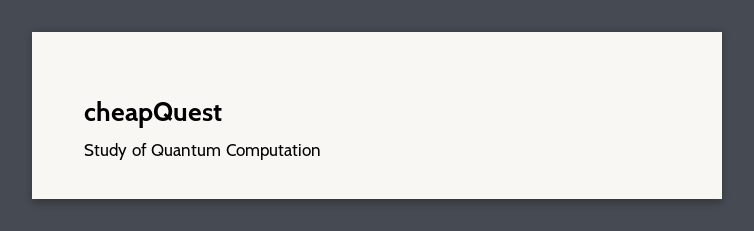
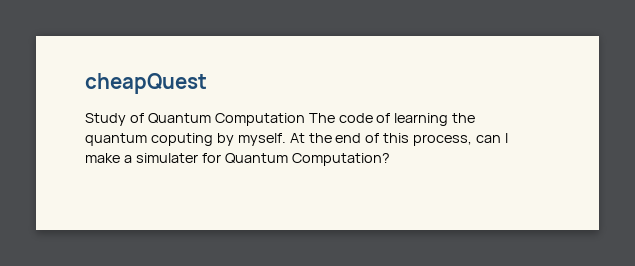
(321, 152) none -> [308,113,476,126] [85,133,509,146] [85,153,390,166] The code of learning the quantum coputing by myself. At the end of this process, can I make a simulater for Quantum Computation?

